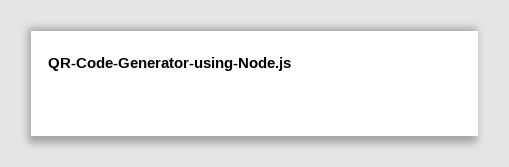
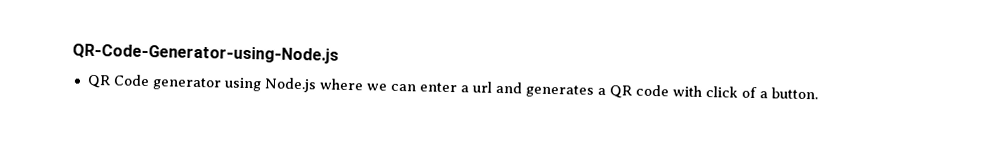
(291, 64) none -> [86,74,818,100] // QR Code generator using Node.js where we can enter a url and generates a QR code with click of a button.

